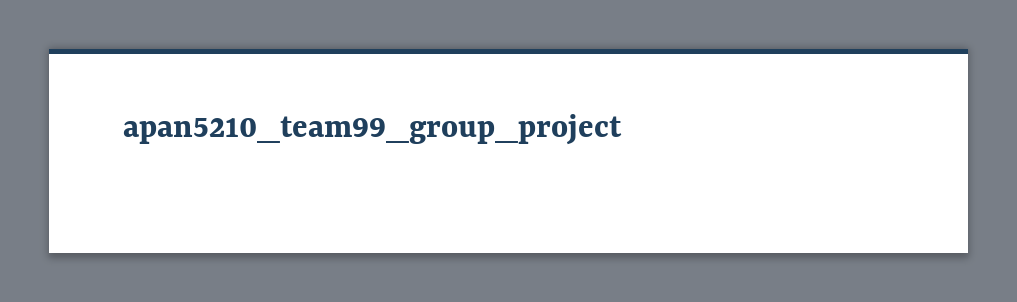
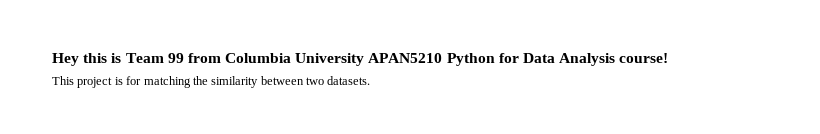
[123,114,622,145] apan5210_team99_group_project -> [52,53,669,66] [52,76,371,88] Hey this is Team 99 from Columbia University APAN5210 Python for Data Analysis course! // This project is for matching the similarity between two datasets.

